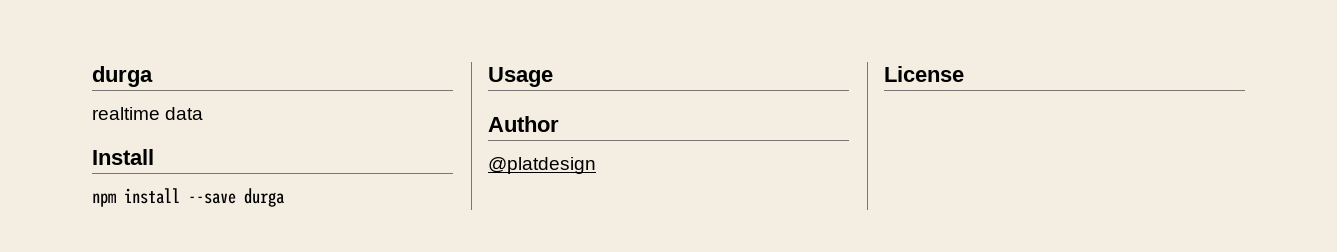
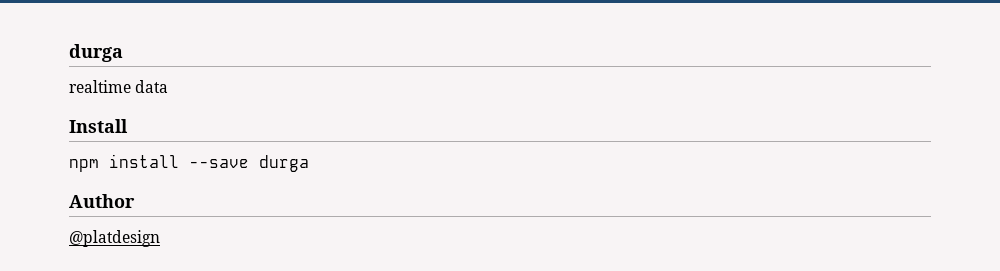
[488,67,553,87] // Usage -> (309, 163) none
[884,66,964,82] // License -> (160, 238) none

